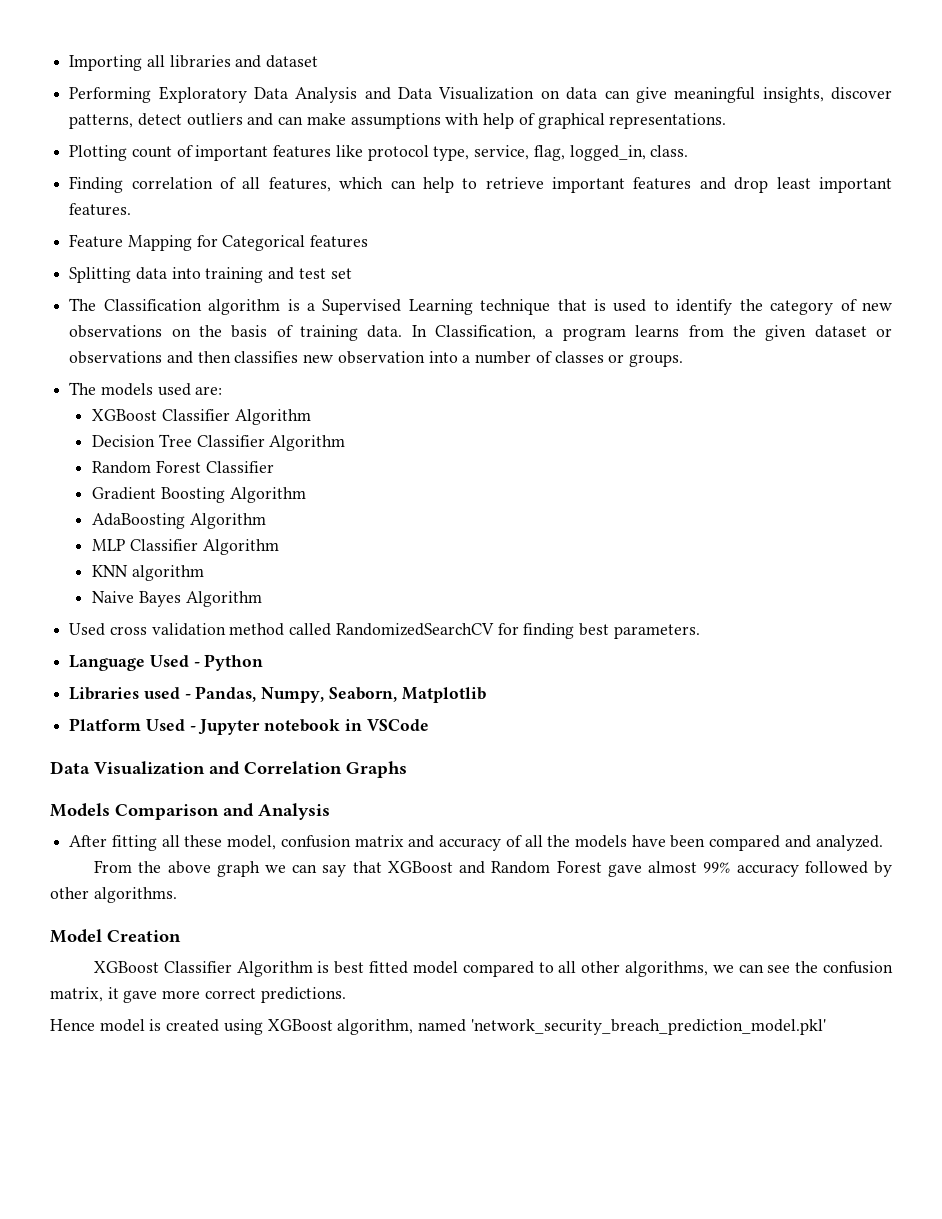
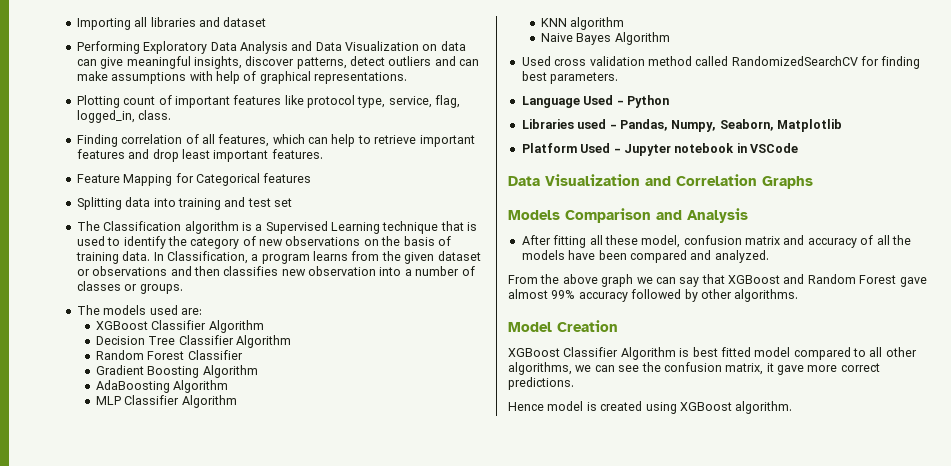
[337,1019,826,1035] algorithm, named 'network_security_breach_prediction_model.pkl' -> [735,401,793,414] algorithm.

